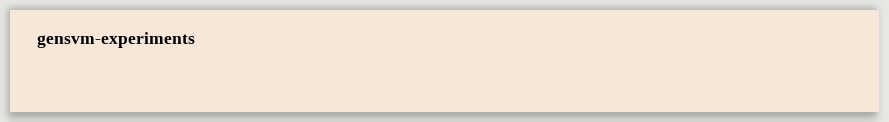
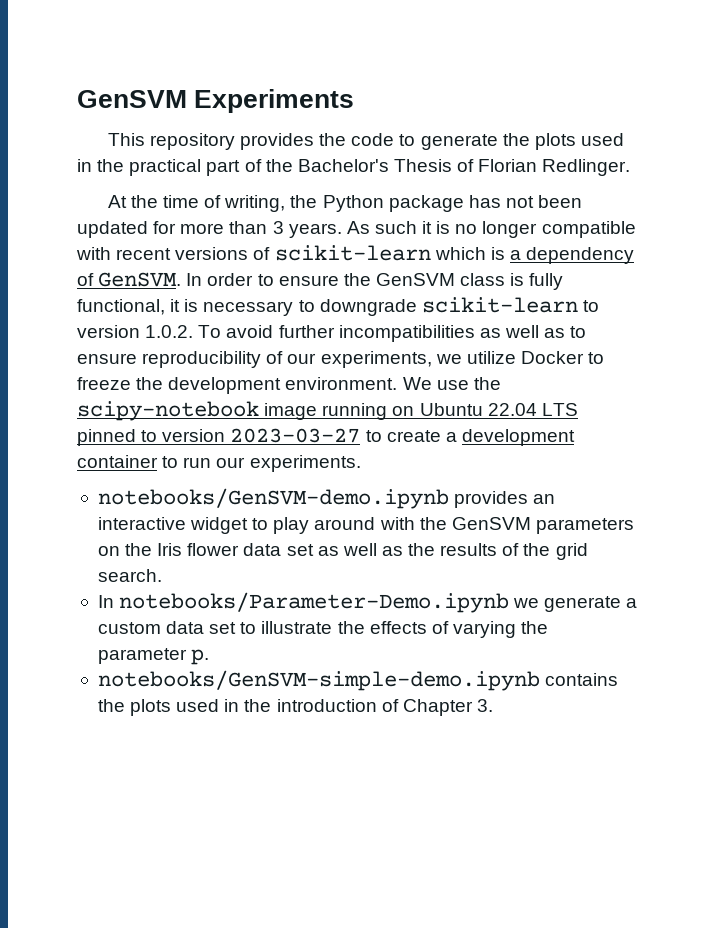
[37,32,195,48] gensvm-experiments -> [77,89,355,113] [107,133,624,150] [77,159,631,176] [107,195,583,212] [77,221,636,238] [76,245,635,264] [77,272,564,290] [77,297,599,316] [77,325,587,342] [77,351,605,368] [77,377,501,394] [77,401,578,421] [77,428,575,446] [77,455,361,472] [97,488,556,509] [97,517,634,534] [97,543,588,560] [97,569,162,582] [97,592,638,613] [97,621,549,638] [97,648,210,665] [97,670,619,691] [97,699,493,716] GenSVM Experiments // This repository provides the code to generate the plots used in the practical part of the Bachelor's Thesis of Florian Redlinger. // At the time of writing, the Python package has not been updated for more than 3 years. As such it is no longer compatible with recent versions of scikit-learn which is a dependency of GenSVM. In order to ensure the GenSVM class is fully functional, it is necessary to downgrade scikit-learn to version 1.0.2. To avoid further incompatibilities as well as to ensure reproducibility of our experiments, we utilize Docker to freeze the development environment. We use the scipy-notebook image running on Ubuntu 22.04 LTS pinned to version 2023-03-27 to create a development container to run our experiments. // notebooks/GenSVM-demo.ipynb provides an interactive widget to play around with the GenSVM parameters on the Iris flower data set as well as the results of the grid search. // In notebooks/Parameter-Demo.ipynb we generate a custom data set to illustrate the effects of varying the parameter p. // notebooks/GenSVM-simple-demo.ipynb contains the plots used in the introduction of Chapter 3.

